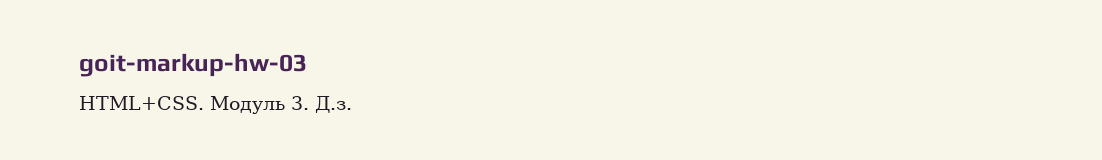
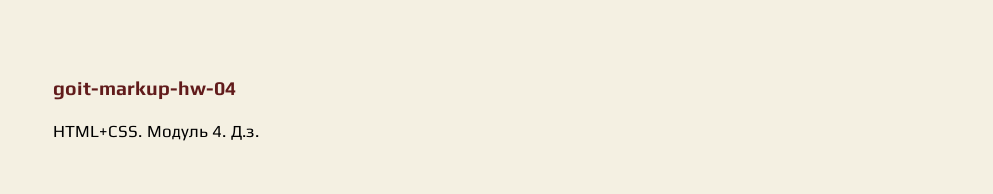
[79,53,307,77] goit-markup-hw-03 -> [53,81,236,100] goit-markup-hw-04
[290,96,309,110] 3. -> [212,125,227,137] 4.

